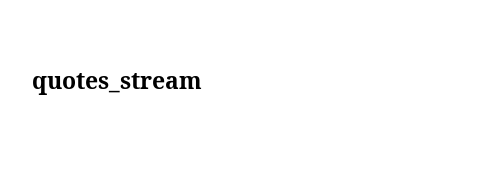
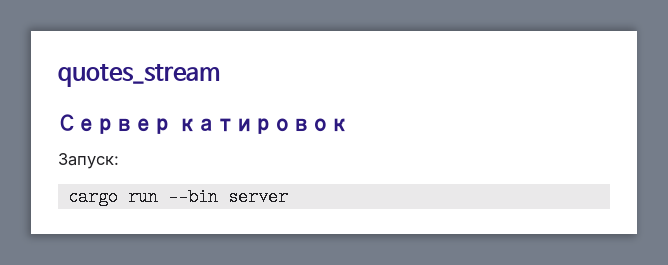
(202, 84) none -> [58,114,349,134] [58,153,119,169] [67,188,288,206] // Сервер катировок // Запуск: // cargo run --bin server

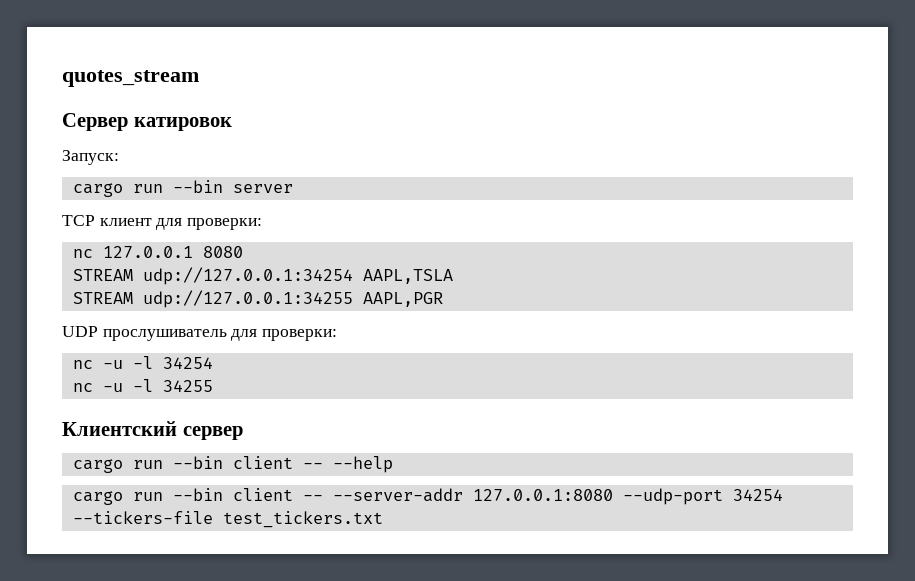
(288, 197) none -> [62,215,263,230] [72,246,243,258] [72,267,453,285] [72,290,443,308] [62,326,338,341] [72,356,213,369] [72,379,213,392] [62,421,243,440] [72,456,393,473] [72,488,783,505] [72,511,383,528] // TCP клиент для проверки: // nc 127.0.0.1 8080 // STREAM udp://127.0.0.1:34254 AAPL,TSLA // STREAM udp://127.0.0.1:34255 AAPL,PGR // UDP прослушиватель для проверки: // nc -u -l 34254 // nc -u -l 34255 // Клиентский сервер // cargo run --bin client -- --help // cargo run --bin client -- --server-addr 127.0.0.1:8080 --udp-port 34254 --tickers-file test_tickers.txt

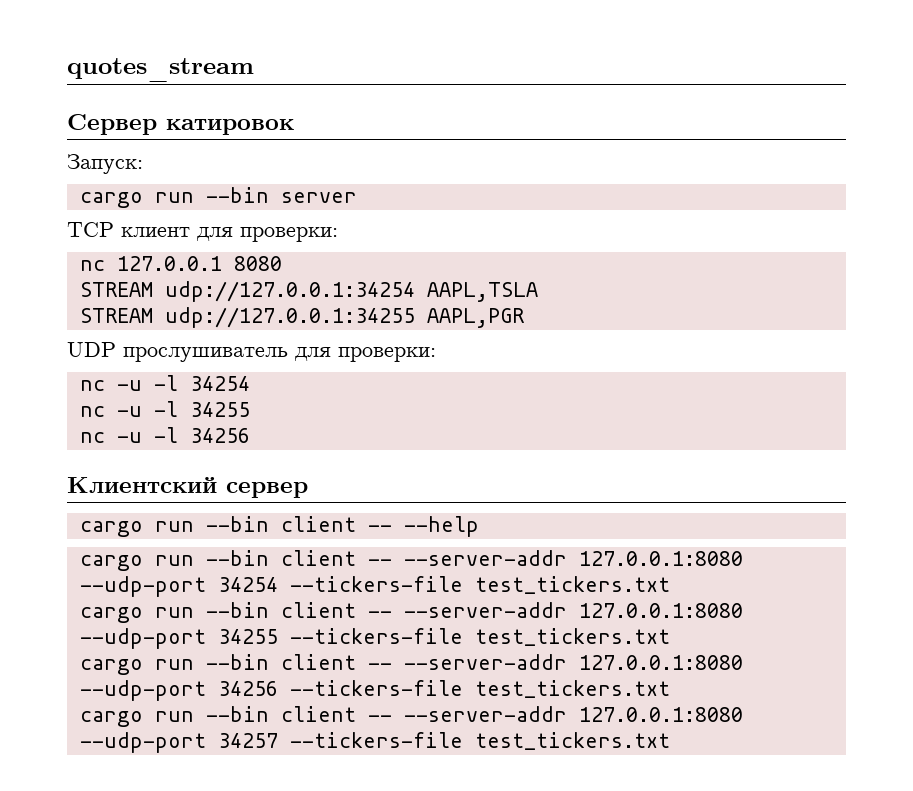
(213, 386) none -> [79,427,250,443] // nc -u -l 34256
(383, 519) none -> [79,602,743,623] [79,628,670,649] [79,654,743,675] [79,680,670,701] [79,706,743,727] [79,732,670,753] // cargo run --bin client -- --server-addr 127.0.0.1:8080 --udp-port 34255 --tickers-file test_tickers.txt // cargo run --bin client -- --server-addr 127.0.0.1:8080 --udp-port 34256 --tickers-file test_tickers.txt // cargo run --bin client -- --server-addr 127.0.0.1:8080 --udp-port 34257 --tickers-file test_tickers.txt

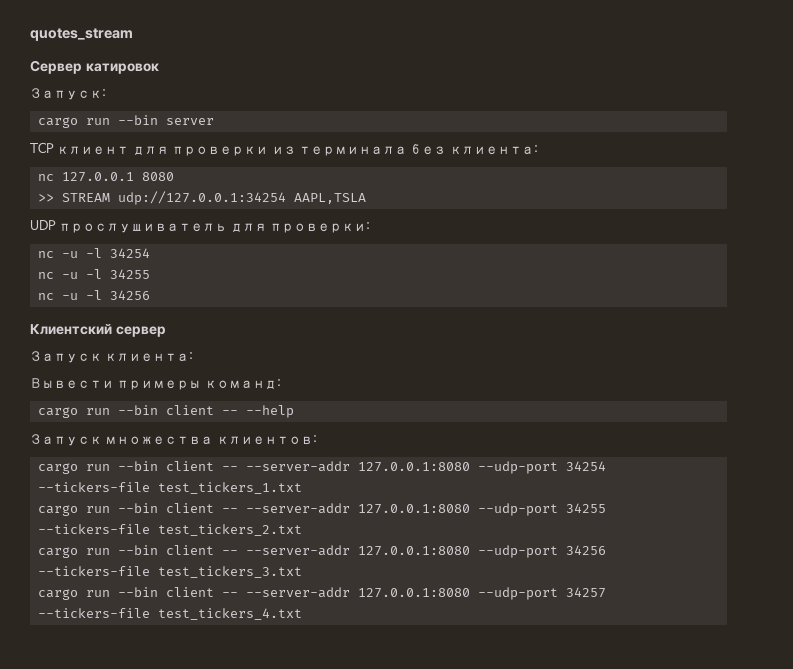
[240,227,338,242] проверки: -> [172,144,538,156] проверки из терминала без клиента:
(282, 263) none -> [37,194,54,202] >>
[79,307,524,328] // STREAM udp://127.0.0.1:34255 AAPL,PGR -> (366, 198) none
(308, 490) none -> [30,351,194,363] [30,378,281,390] // Запуск клиента: // Вывести примеры команд:
(479, 526) none -> [30,434,317,446] // Запуск множества клиентов:
[474,576,670,594] test_tickers.txt -> [157,482,302,494] test_tickers_1.txt
[474,628,670,646] test_tickers.txt -> [157,524,302,536] test_tickers_2.txt
[474,680,670,698] test_tickers.txt -> [157,566,302,578] test_tickers_3.txt
[474,732,670,750] test_tickers.txt -> [157,608,302,620] test_tickers_4.txt

